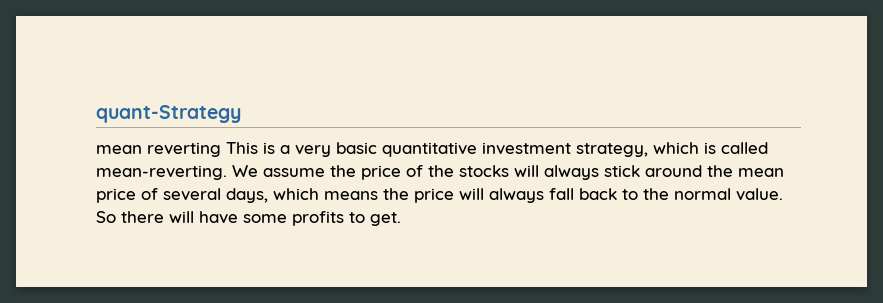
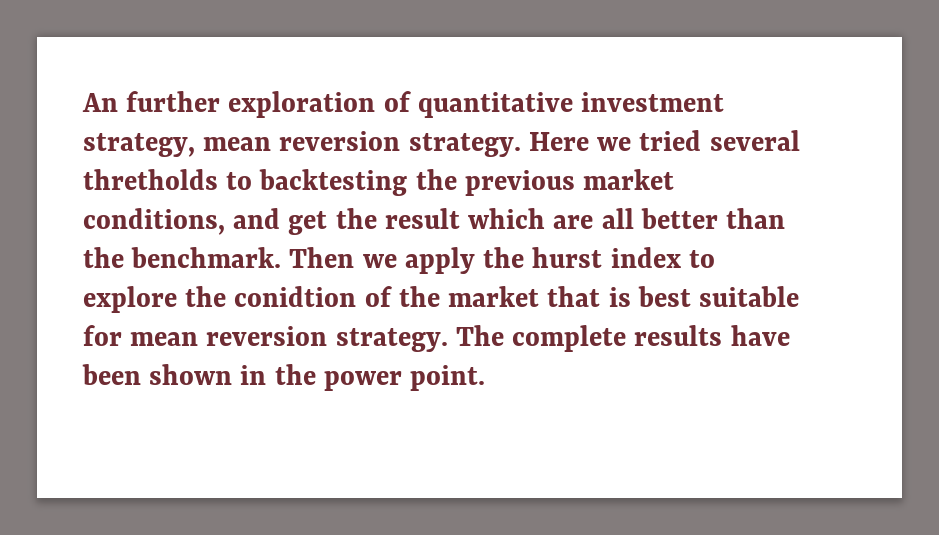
[96,105,241,123] [96,142,768,157] [96,165,784,180] [96,188,783,203] [96,211,401,226] quant-Strategy // mean reverting This is a very basic quantitative investment strategy, which is called mean-reverting. We assume the price of the stocks will always stick around the mean price of several days, which means the price will always fall back to the normal value. So there will have some profits to get. -> [82,91,725,118] [83,130,800,157] [83,169,675,196] [83,208,786,235] [83,247,715,274] [83,286,800,313] [83,325,790,352] [82,364,486,391] An further exploration of quantitative investment strategy, mean reversion strategy. Here we tried several thretholds to backtesting the previous market conditions, and get the result which are all better than the benchmark. Then we apply the hurst index to explore the conidtion of the market that is best suitable for mean reversion strategy. The complete results have been shown in the power point.

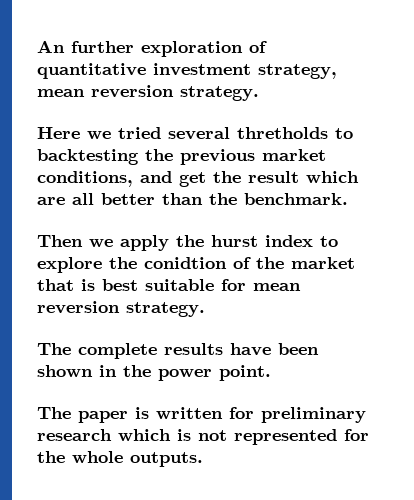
(521, 145) none -> (259, 93) //
(282, 257) none -> (348, 199) //
(448, 340) none -> (205, 309) //
(486, 378) none -> [37,407,366,423] [37,429,369,445] [37,451,203,467] // The paper is written for preliminary research which is not represented for the whole outputs.

